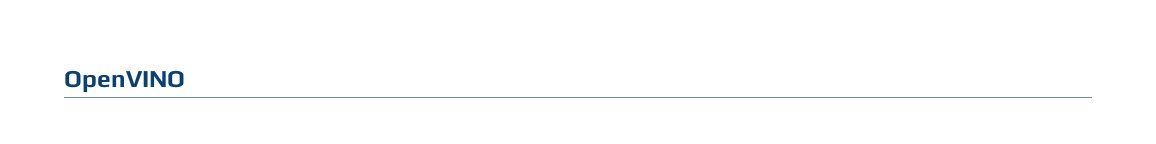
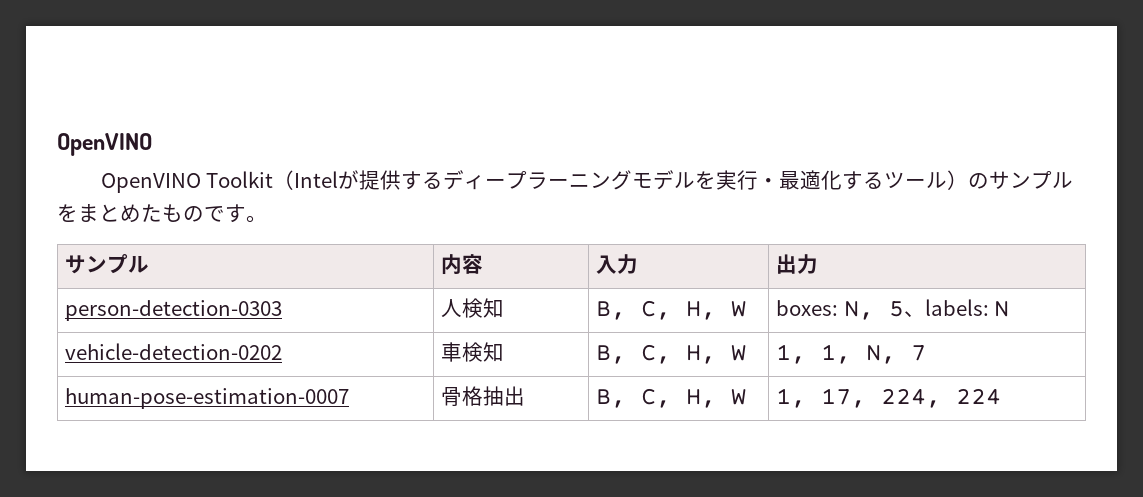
[64,70,185,93] OpenVINO -> [57,133,152,156] [100,170,1074,193] [57,204,267,223] [65,254,150,274] [441,254,484,275] [596,254,639,274] [776,254,819,274] [65,300,283,321] [441,298,505,318] [596,300,747,320] [776,299,1010,320] [65,343,283,360] [441,342,505,362] [596,344,747,364] [776,344,927,364] [65,388,350,409] [441,386,526,406] [596,388,747,408] [776,388,1002,408] OpenVINO // OpenVINO Toolkit（Intelが提供するディープラーニングモデルを実行・最適化するツール）のサンプルをまとめたものです。 // サンプル | 内容 | 入力 | 出力 // person-detection-0303 | 人検知 | B, C, H, W | boxes: N, 5、labels: N // vehicle-detection-0202 | 車検知 | B, C, H, W | 1, 1, N, 7 // human-pose-estimation-0007 | 骨格抽出 | B, C, H, W | 1, 17, 224, 224

